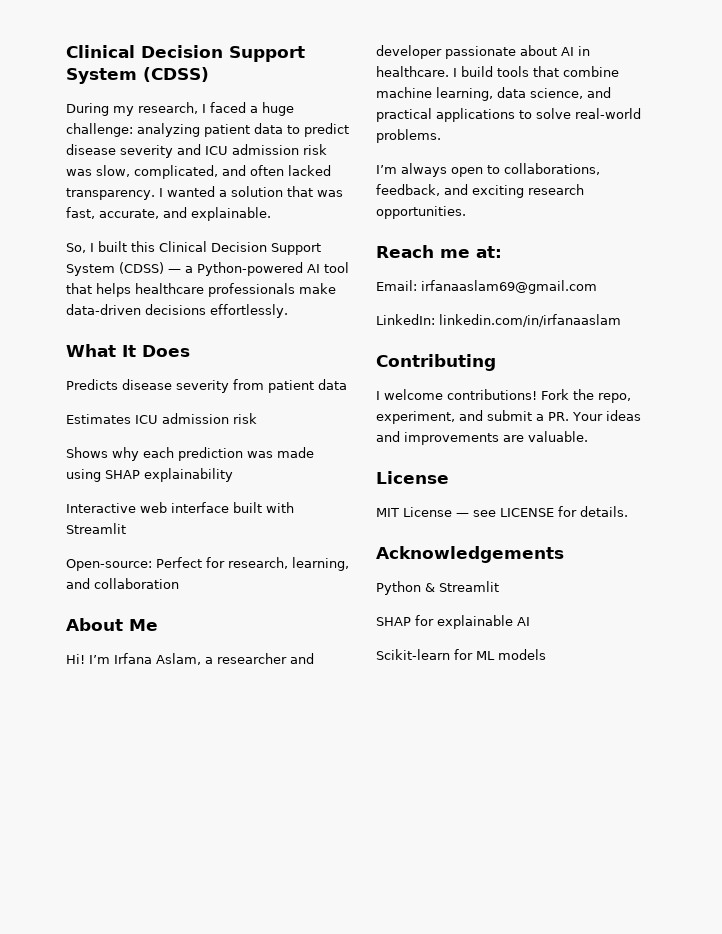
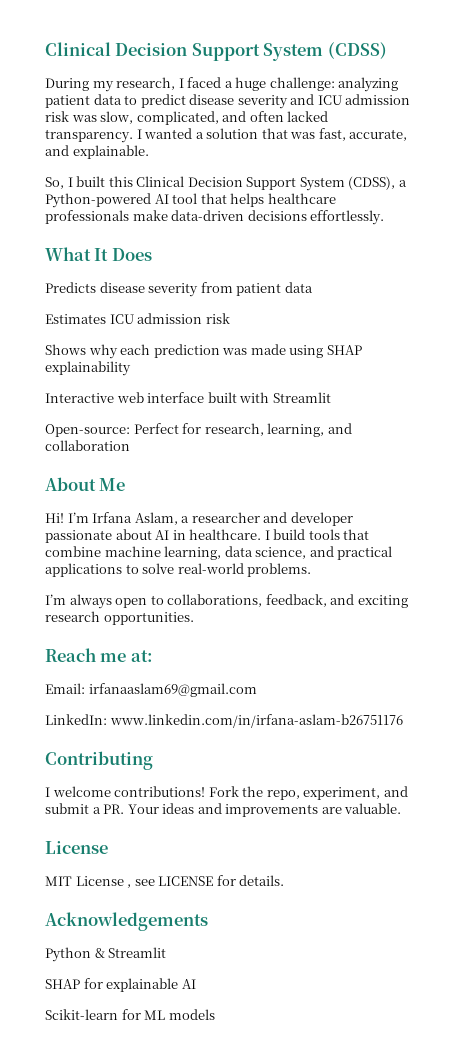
[119,262,181,274] (CDSS) — -> [348,176,396,190] (CDSS),
[439,314,621,327] linkedin.com/in/irfanaaslam -> [109,714,403,728] www.linkedin.com/in/irfana-aslam-b26751176
[456,513,469,517] — -> [127,884,132,888] ,

